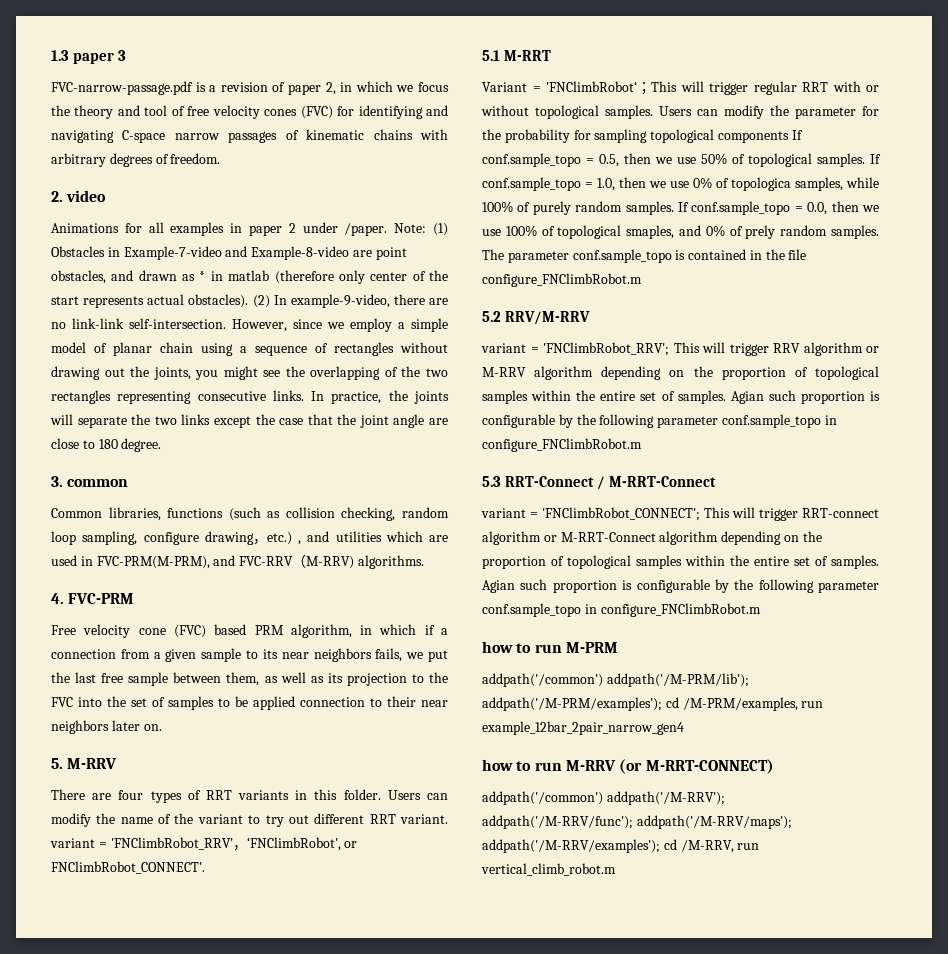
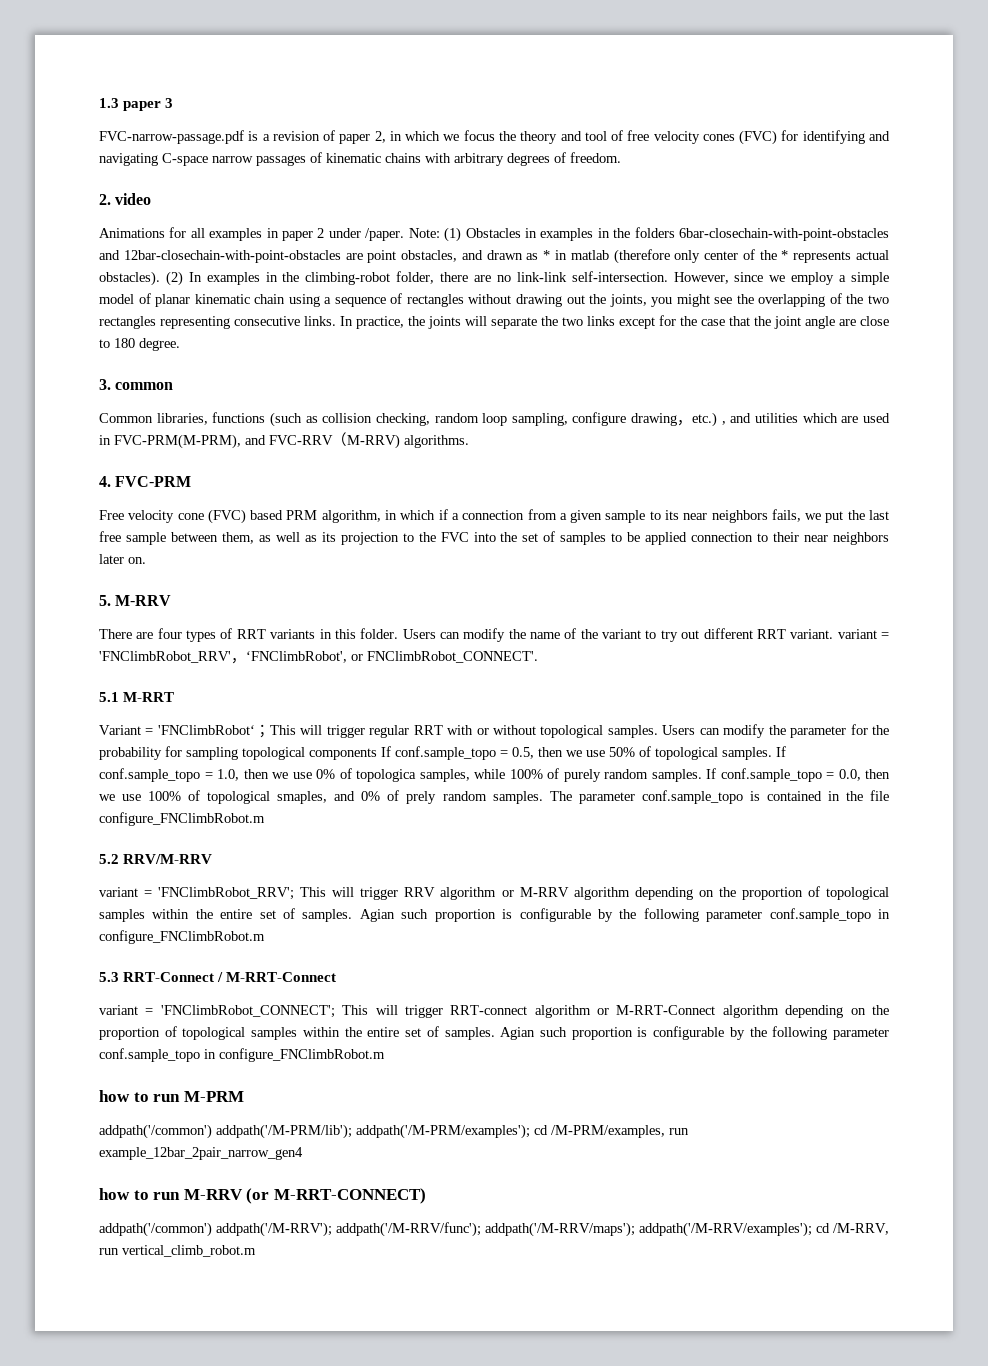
[123,246,350,260] Example-7-video and Example-8-video -> [540,227,890,241] [99,250,341,263] examples in the folders 6bar-closechain-with-point-obstacles and 12bar-closechain-with-point-obstacles
[51,296,79,305] start -> [781,250,789,260] *
[290,294,390,308] example-9-video, -> [206,271,435,285] examples in the climbing-robot folder,
(152, 349) none -> [194,294,250,304] kinematic
(251, 422) none -> [659,315,676,326] for

